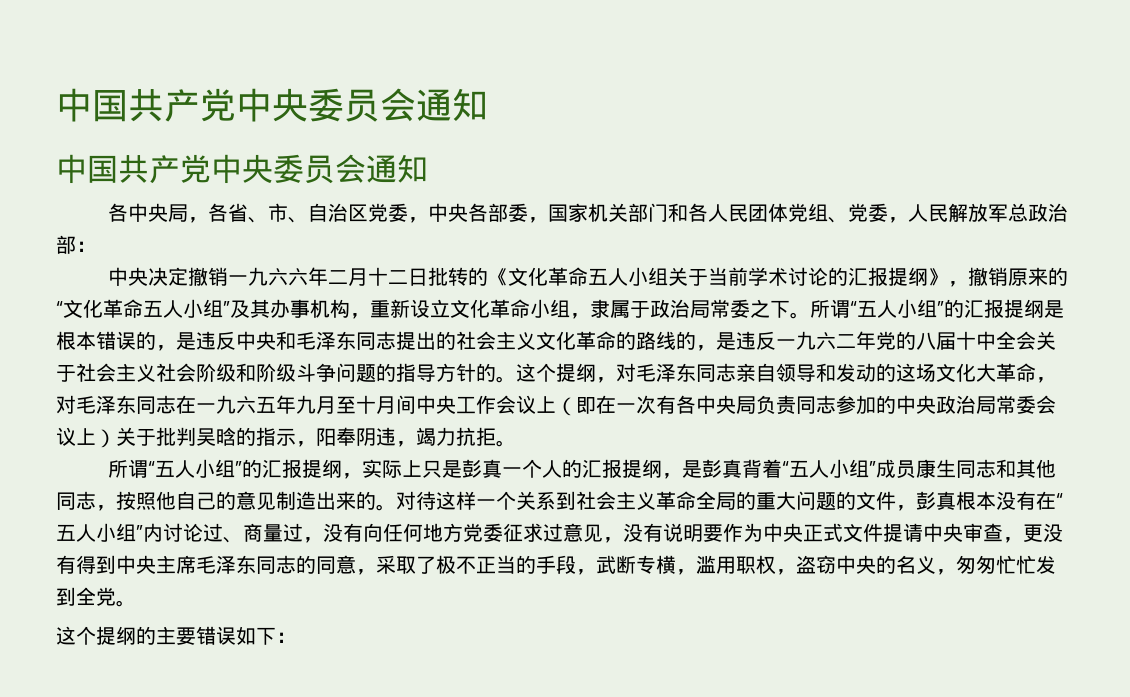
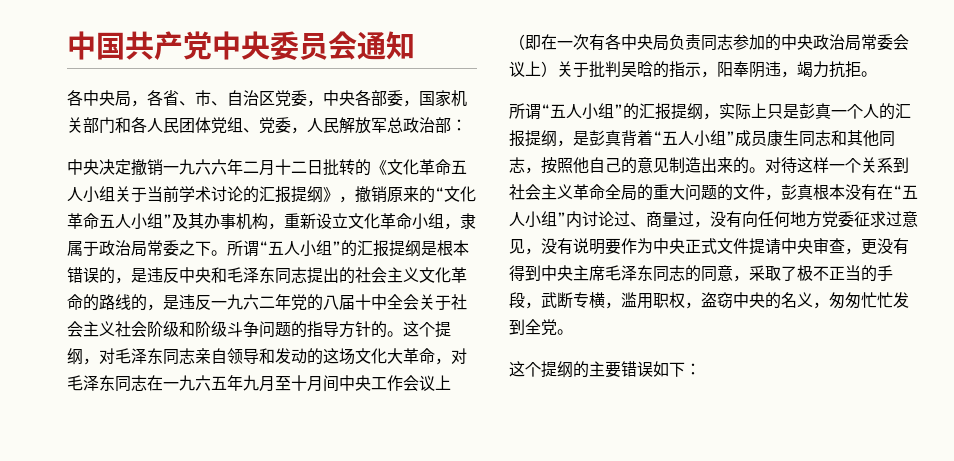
[56,88,488,122] [56,154,428,184] 中国共产党中央委员会通知 // 中国共产党中央委员会通知 -> [67,31,415,60] 中国共产党中央委员会通知

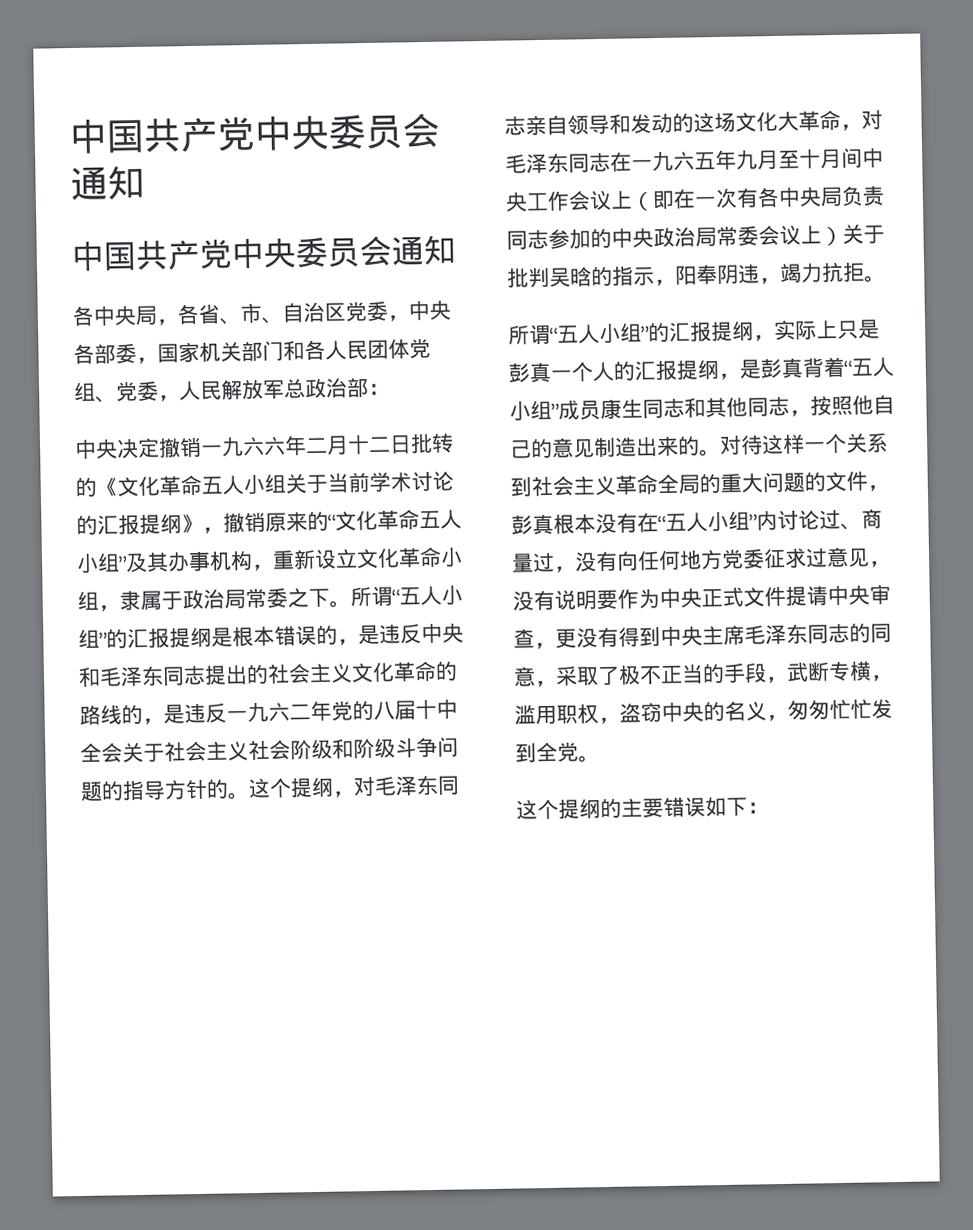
[67,31,415,60] 中国共产党中央委员会通知 -> [69,112,441,155] [70,165,145,202] [71,235,457,273] 中国共产党中央委员会通知 // 中国共产党中央委员会通知

